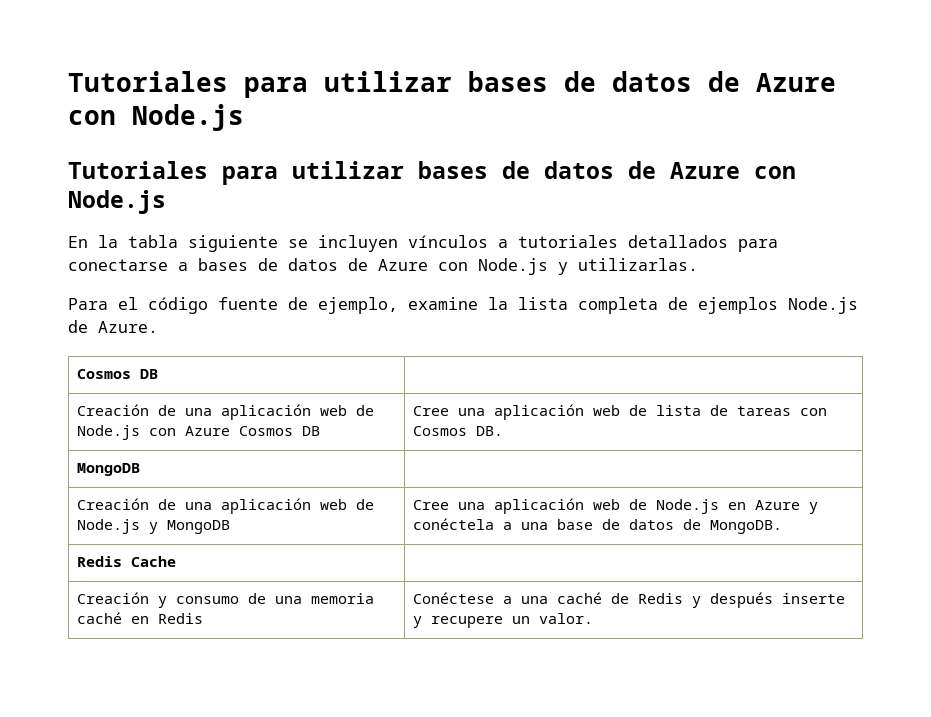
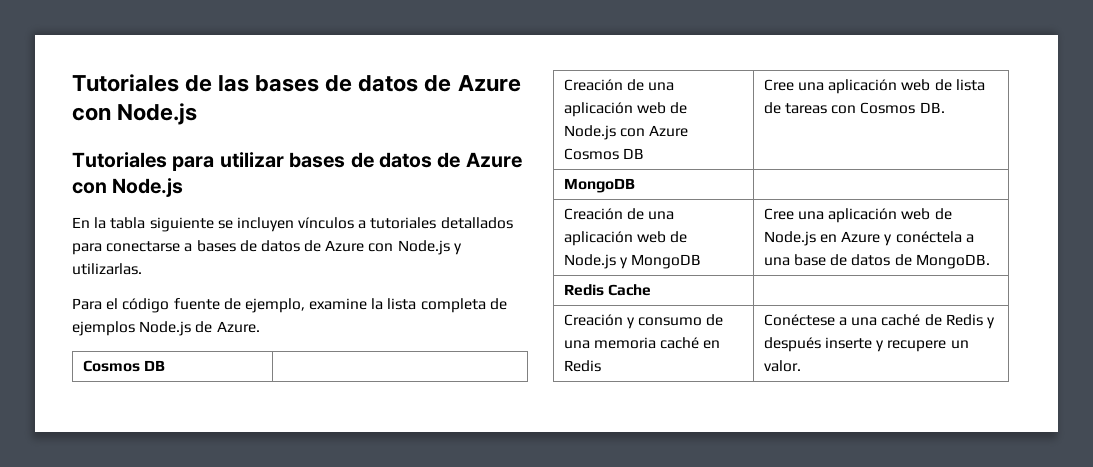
[68,71,452,98] Tutoriales para utilizar -> [72,74,250,92] Tutoriales de las

